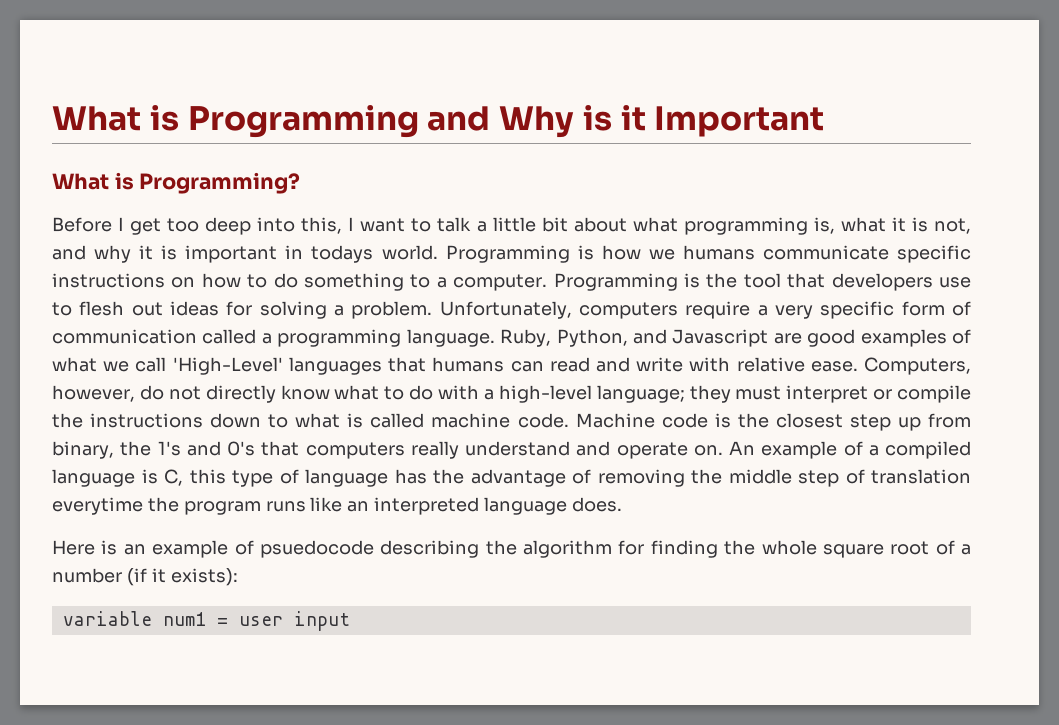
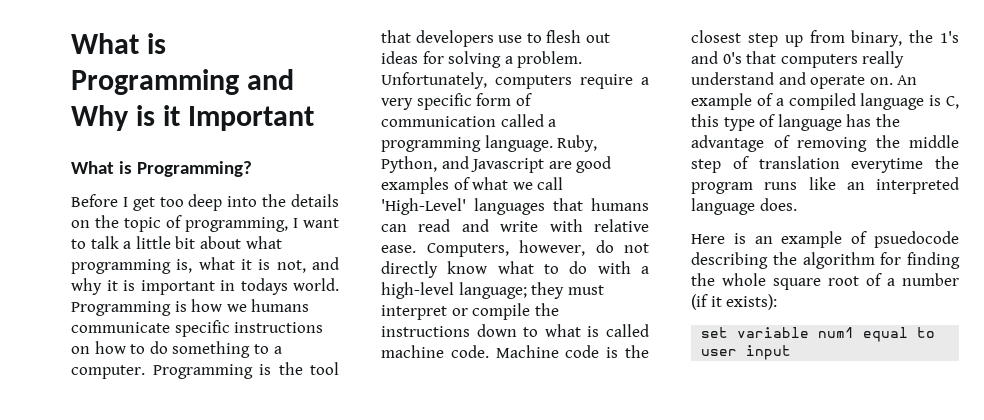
[301,217,343,234] this, -> [262,194,339,207] [71,215,288,232] the details on the topic of programming,
(238, 577) none -> [701,327,729,338] set
[216,618,228,626] = -> [863,327,936,342] equal to

